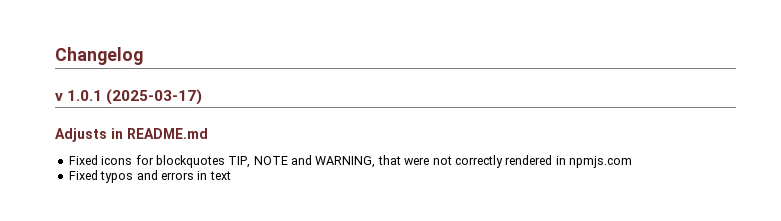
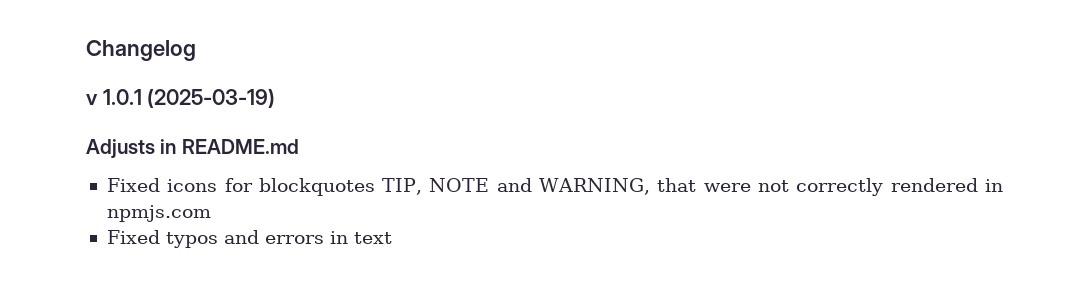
[106,89,203,105] (2025-03-17) -> [147,88,276,108] (2025-03-19)

